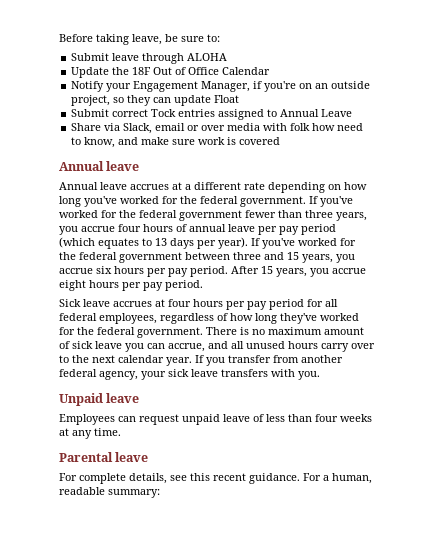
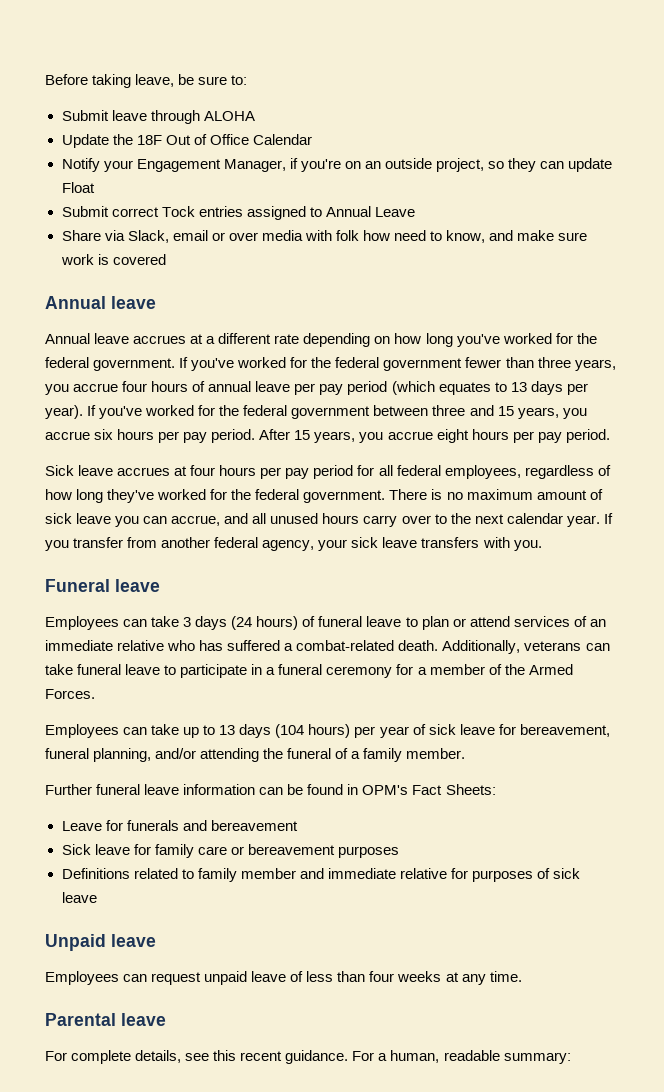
(320, 375) none -> [45,579,160,592] [45,616,606,630] [45,640,610,654] [45,664,573,678] [45,689,95,699] [45,724,610,738] [45,748,466,762] [45,784,496,795] [61,820,298,831] [61,844,399,858] [61,868,581,882] [61,892,97,903] // Funeral leave // Employees can take 3 days (24 hours) of funeral leave to plan or attend services of an immediate relative who has suffered a combat-related death. Additionally, veterans can take funeral leave to participate in a funeral ceremony for a member of the Armed Forces. // Employees can take up to 13 days (104 hours) per year of sick leave for bereavement, funeral planning, and/or attending the funeral of a family member. // Further funeral leave information can be found in OPM's Fact Sheets: // Leave for funerals and bereavement // Sick leave for family care or bereavement purposes // Definitions related to family member and immediate relative for purposes of sick leave

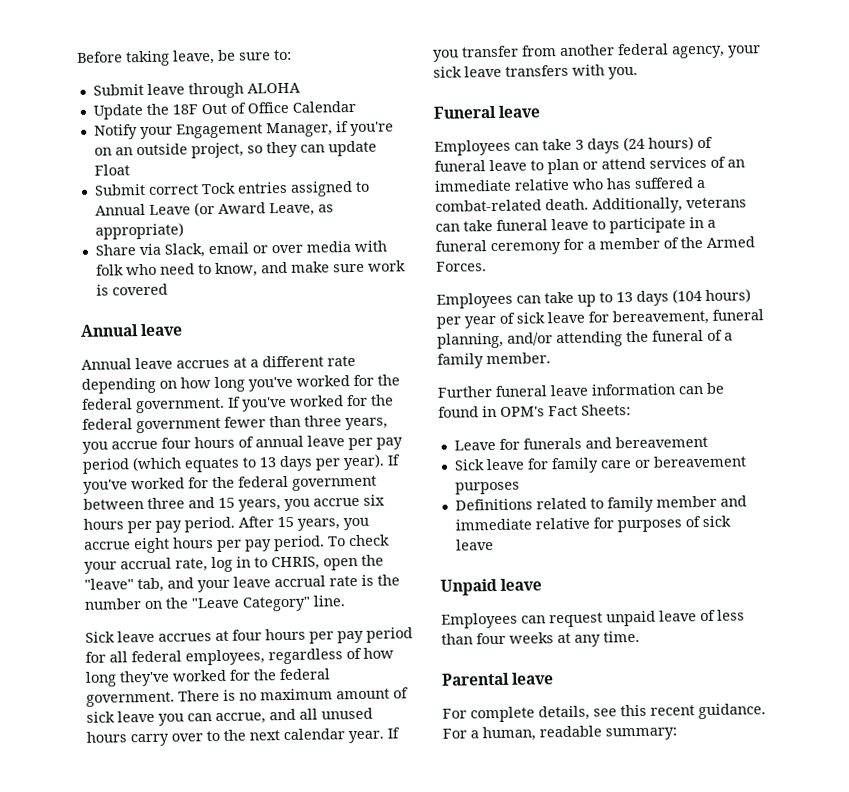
(415, 212) none -> [193,201,334,217] [94,222,184,240] (or Award Leave, as appropriate)
[362,230,390,241] how -> [125,263,157,276] who
(610, 436) none -> [327,534,390,547] [84,554,384,574] [84,574,400,593] [84,595,345,612] To check your accrual rate, log in to CHRIS, open the "leave" tab, and your leave accrual rate is the number on the "Leave Category" line.

